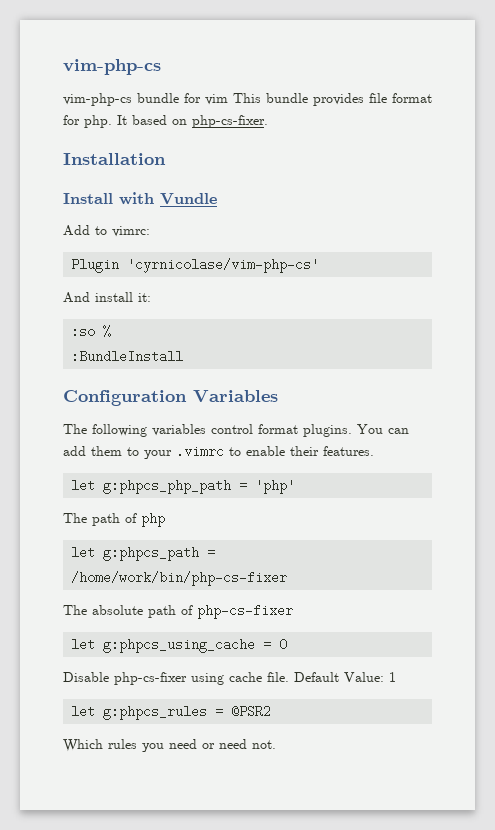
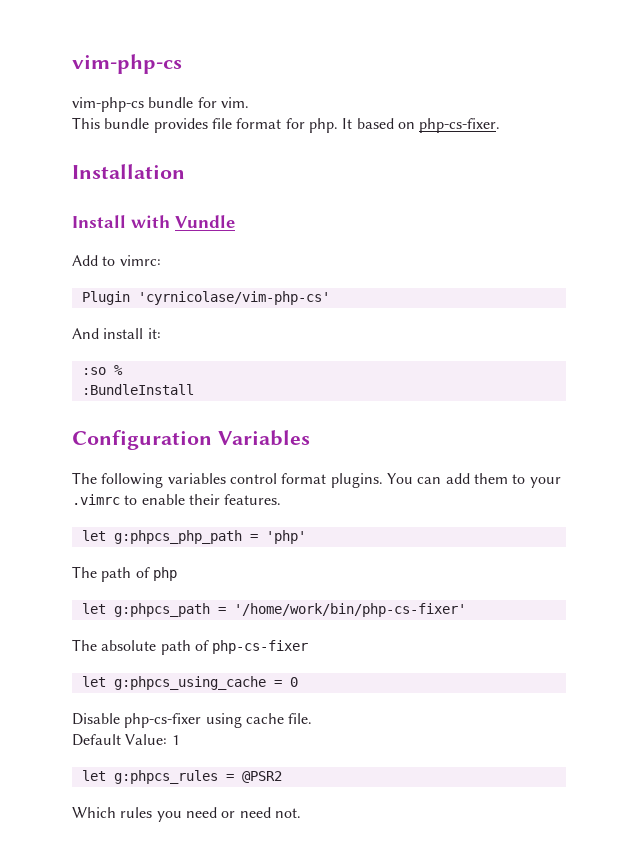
[205,94,228,105] vim -> [220,97,249,108] vim. //
[71,571,288,586] /home/work/bin/php-cs-fixer -> [233,603,466,617] '/home/work/bin/php-cs-fixer'
(289, 677) none -> (313, 718) //

